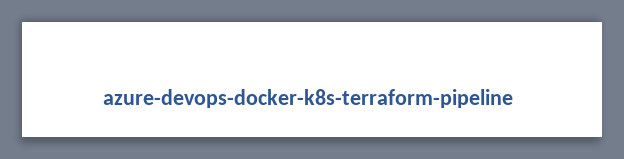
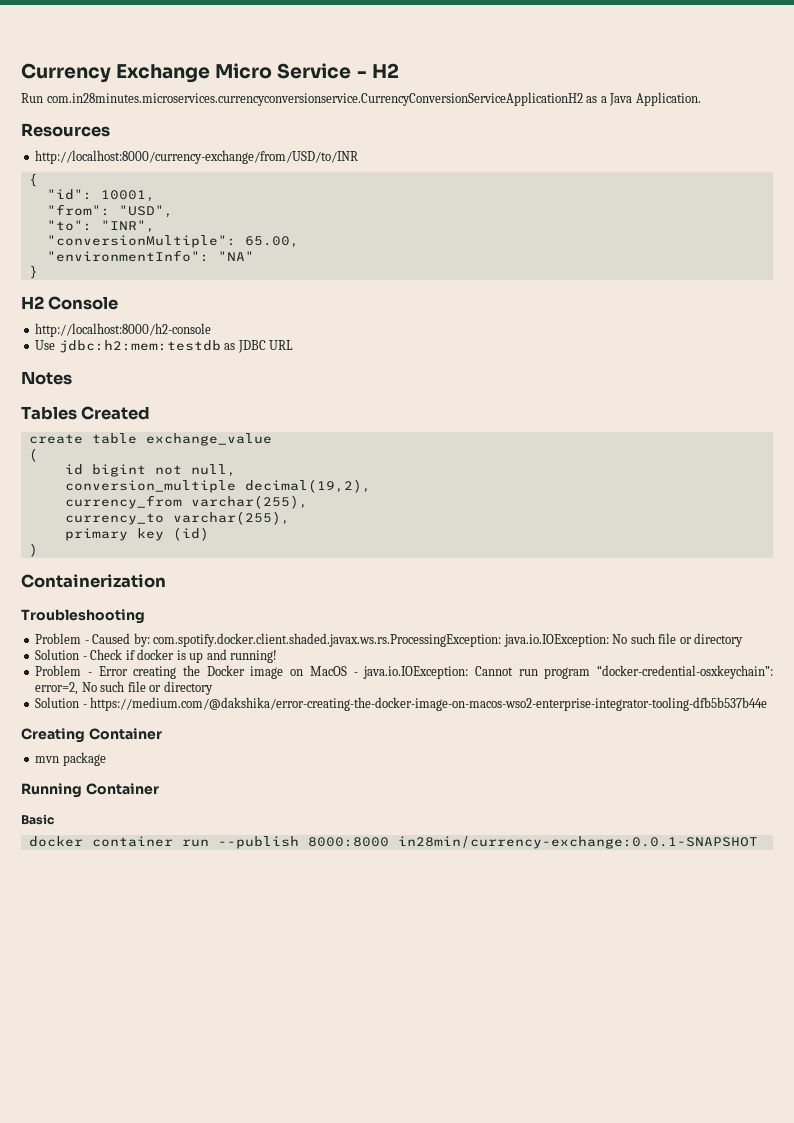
[103,89,513,108] azure-devops-docker-k8s-terraform-pipeline -> [21,63,399,83] [21,92,701,106] [21,123,110,137] [35,150,359,164] [28,173,38,187] [46,189,155,202] [46,204,173,218] [46,220,155,233] [46,235,299,248] [46,250,254,262] [28,265,38,279] [21,296,119,310] [35,323,212,337] [35,340,294,353] [21,371,72,385] [21,406,151,420] [28,433,272,446] [28,448,38,462] [64,464,236,477] [64,479,371,493] [64,495,308,509] [64,511,290,525] [64,527,209,541] [28,543,38,557] [21,574,166,588] [21,609,145,624] [35,633,744,647] [35,649,278,663] [35,665,773,679] [35,681,213,695] [35,697,768,711] [21,728,162,743] [35,752,106,766] [21,783,159,798] [21,814,54,825] [28,836,758,849] Currency Exchange Micro Service - H2 // Run com.in28minutes.microservices.currencyconversionservice.CurrencyConversionServiceApplicationH2 as a Java Application. // Resources // http://localhost:8000/currency-exchange/from/USD/to/INR // { // "id": 10001, // "from": "USD", // "to": "INR", // "conversionMultiple": 65.00, // "environmentInfo": "NA" // } // H2 Console // http://localhost:8000/h2-console // Use jdbc:h2:mem:testdb as JDBC URL // Notes // Tables Created // create table exchange_value // ( // id bigint not null, // conversion_multiple decimal(19,2), // currency_from varchar(255), // currency_to varchar(255), // primary key (id) // ) // Containerization // Troubleshooting // Problem - Caused by: com.spotify.docker.client.shaded.javax.ws.rs.ProcessingException: java.io.IOException: No such file or directory // Solution - Check if docker is up and running! // Problem - Error creating the Docker image on MacOS - java.io.IOException: Cannot run program “docker-credential-osxkeychain”: error=2, No such file or directory // Solution - https://medium.com/@dakshika/error-creating-the-docker-image-on-macos-wso2-enterprise-integrator-tooling-dfb5b537b44e // Creating Container // mvn package // Running Container // Basic // docker container run --publish 8000:8000 in28min/currency-exchange:0.0.1-SNAPSHOT

